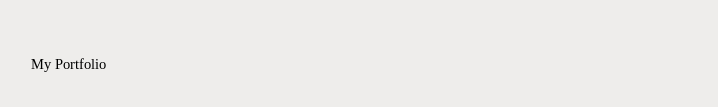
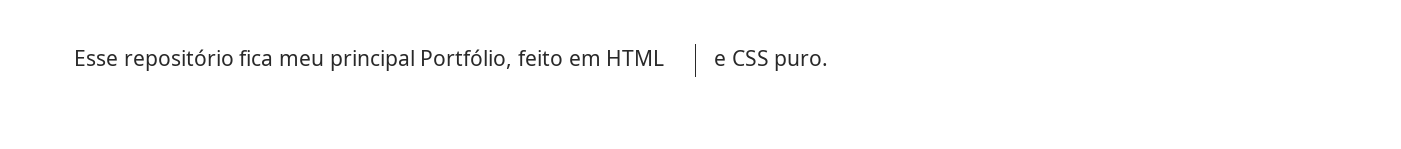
[31,58,106,72] My Portfolio -> [74,49,829,71] Esse repositório fica meu principal Portfólio, feito em HTML e CSS puro.

